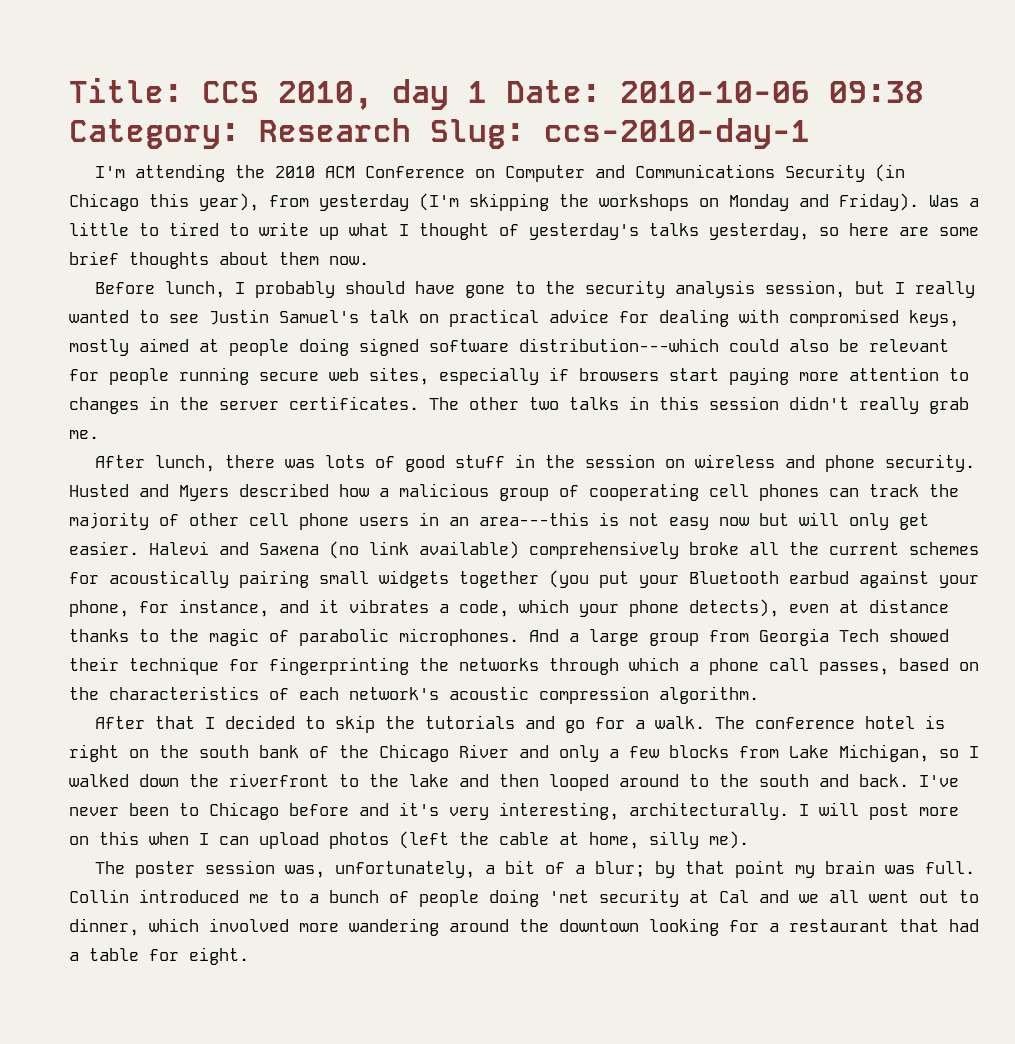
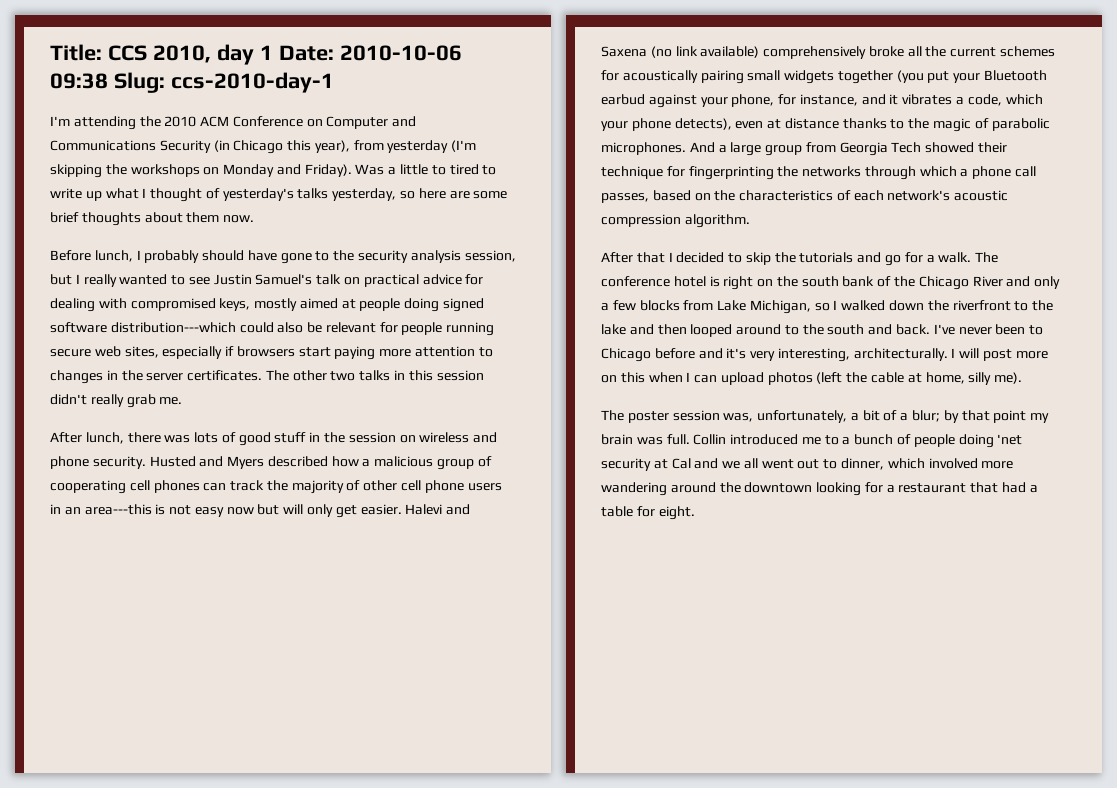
[69,118,411,149] Category: Research -> (108, 81) none

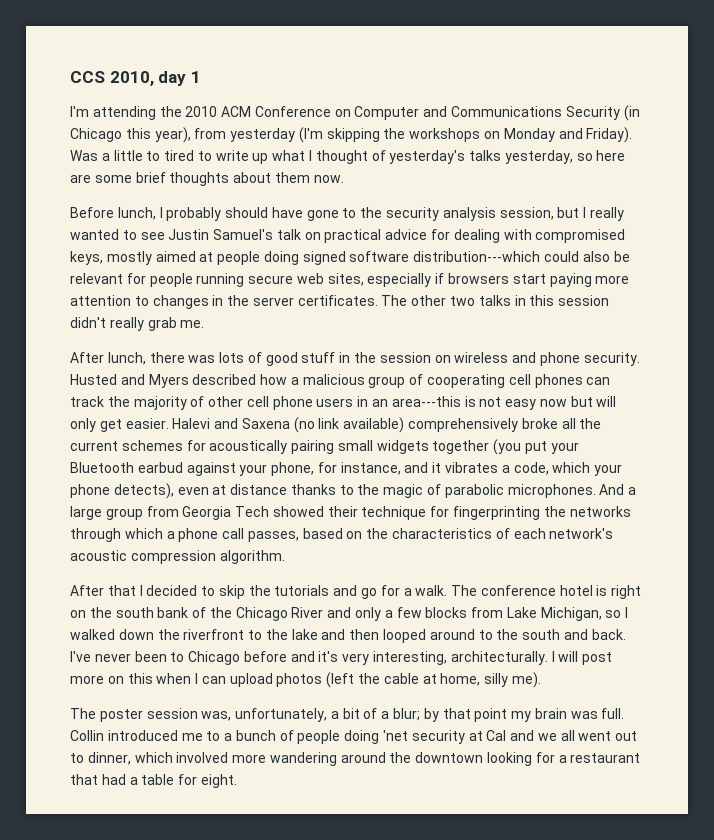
[50,44,102,61] Title: -> (70, 77) none
[278,45,462,61] [50,72,334,93] Date: 2010-10-06 09:38 Slug: ccs-2010-day-1 -> (201, 77) none

